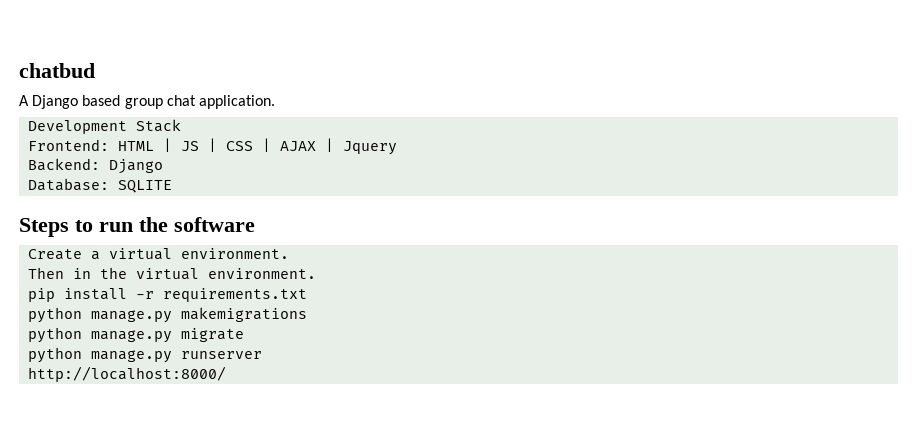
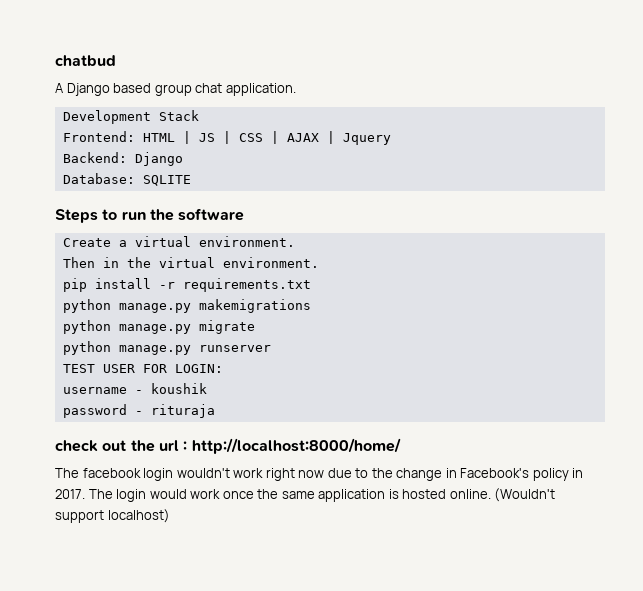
[28,366,227,382] http://localhost:8000/ -> [62,364,223,373] [62,383,207,394] [62,404,215,418] [55,438,401,454] [55,468,584,481] [55,488,556,502] [55,509,170,523] TEST USER FOR LOGIN: // username - koushik // password - rituraja // check out the url : http://localhost:8000/home/ // The facebook login wouldn't work right now due to the change in Facebook's policy in 2017. The login would work once the same application is hosted online. (Wouldn't support localhost)

